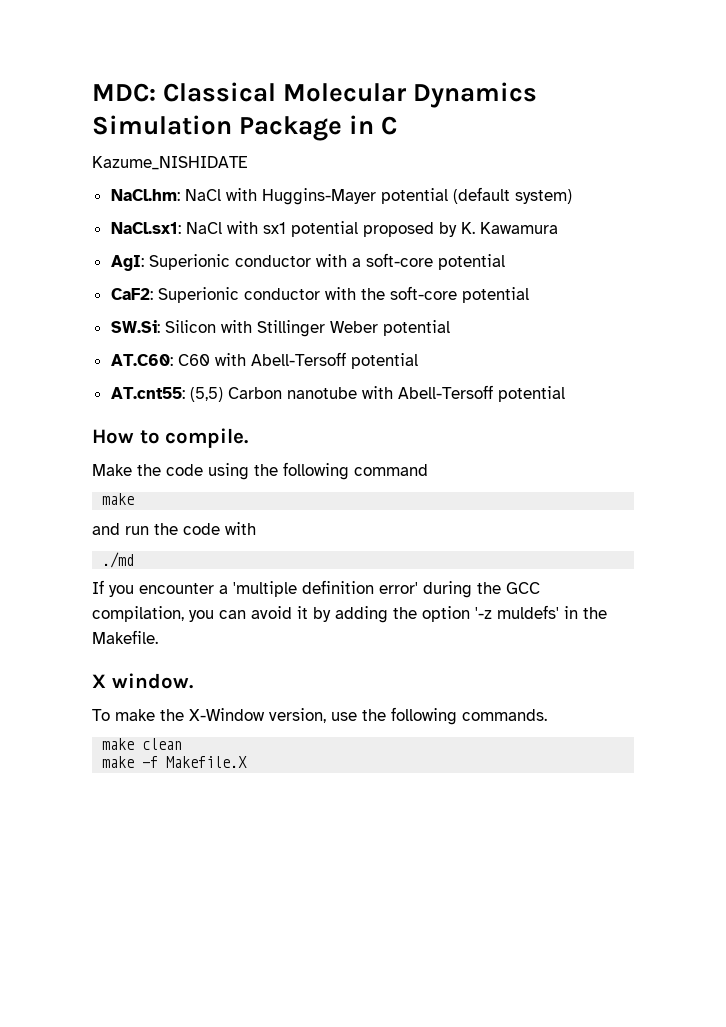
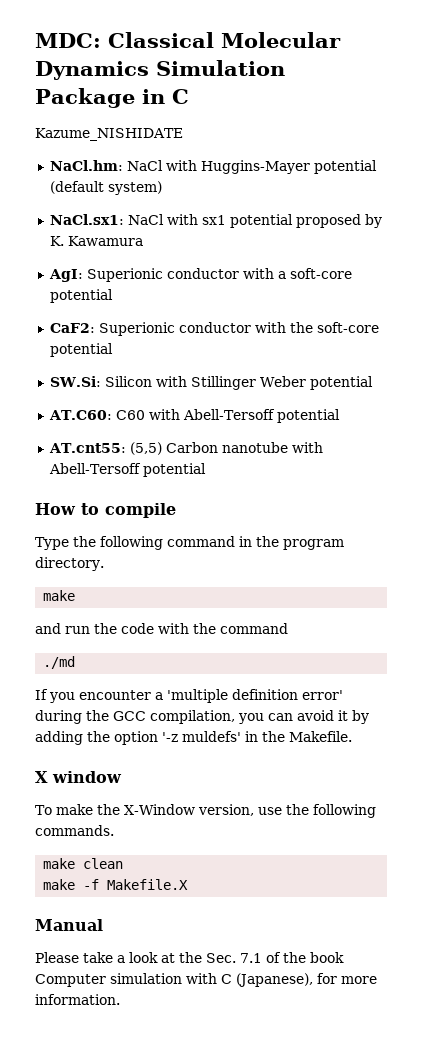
[165,428,249,448] [92,463,249,480] compile. // Make the code using -> [105,503,176,518] [35,537,69,550] compile // Type
(428, 470) none -> [239,536,344,550] [35,557,104,571] in the program directory.
(256, 528) none -> [193,623,288,634] the command
[111,673,193,689] window. -> [52,771,122,783] window
(248, 762) none -> [35,919,103,931] [35,952,344,963] [35,973,377,987] [35,994,120,1005] // Manual // Please take a look at the Sec. 7.1 of the book Computer simulation with C (Japanese), for more information.

